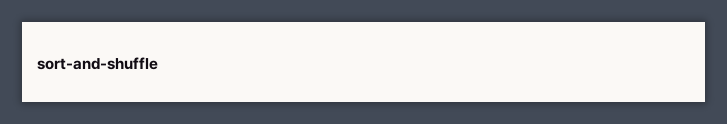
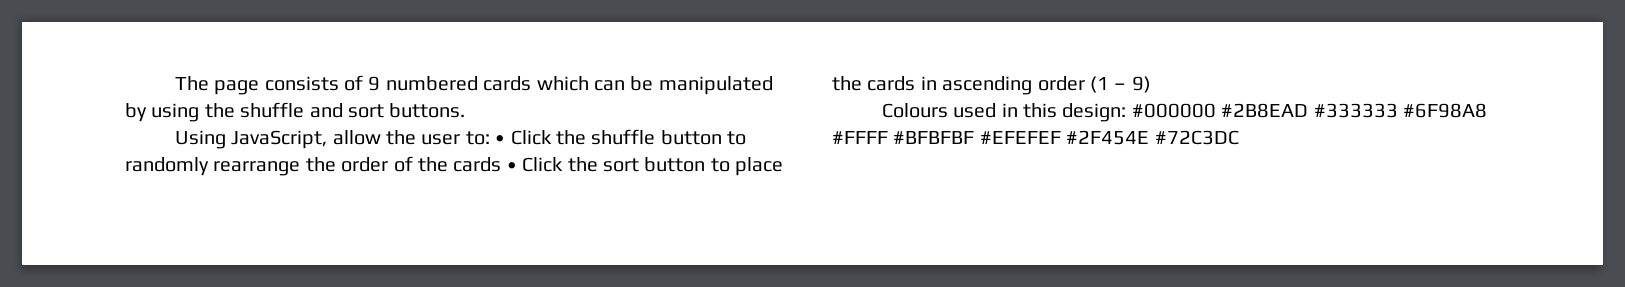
[37,57,158,70] sort-and-shuffle -> [174,75,773,95] [125,102,466,122] [174,129,747,149] [125,156,784,176] [832,76,1151,95] [881,103,1488,122] [832,130,1239,145] The page consists of 9 numbered cards which can be manipulated by using the shuffle and sort buttons. // Using JavaScript, allow the user to: • Click the shuffle button to randomly rearrange the order of the cards • Click the sort button to place the cards in ascending order (1 – 9) // Colours used in this design: #000000 #2B8EAD #333333 #6F98A8 #FFFF #BFBFBF #EFEFEF #2F454E #72C3DC

